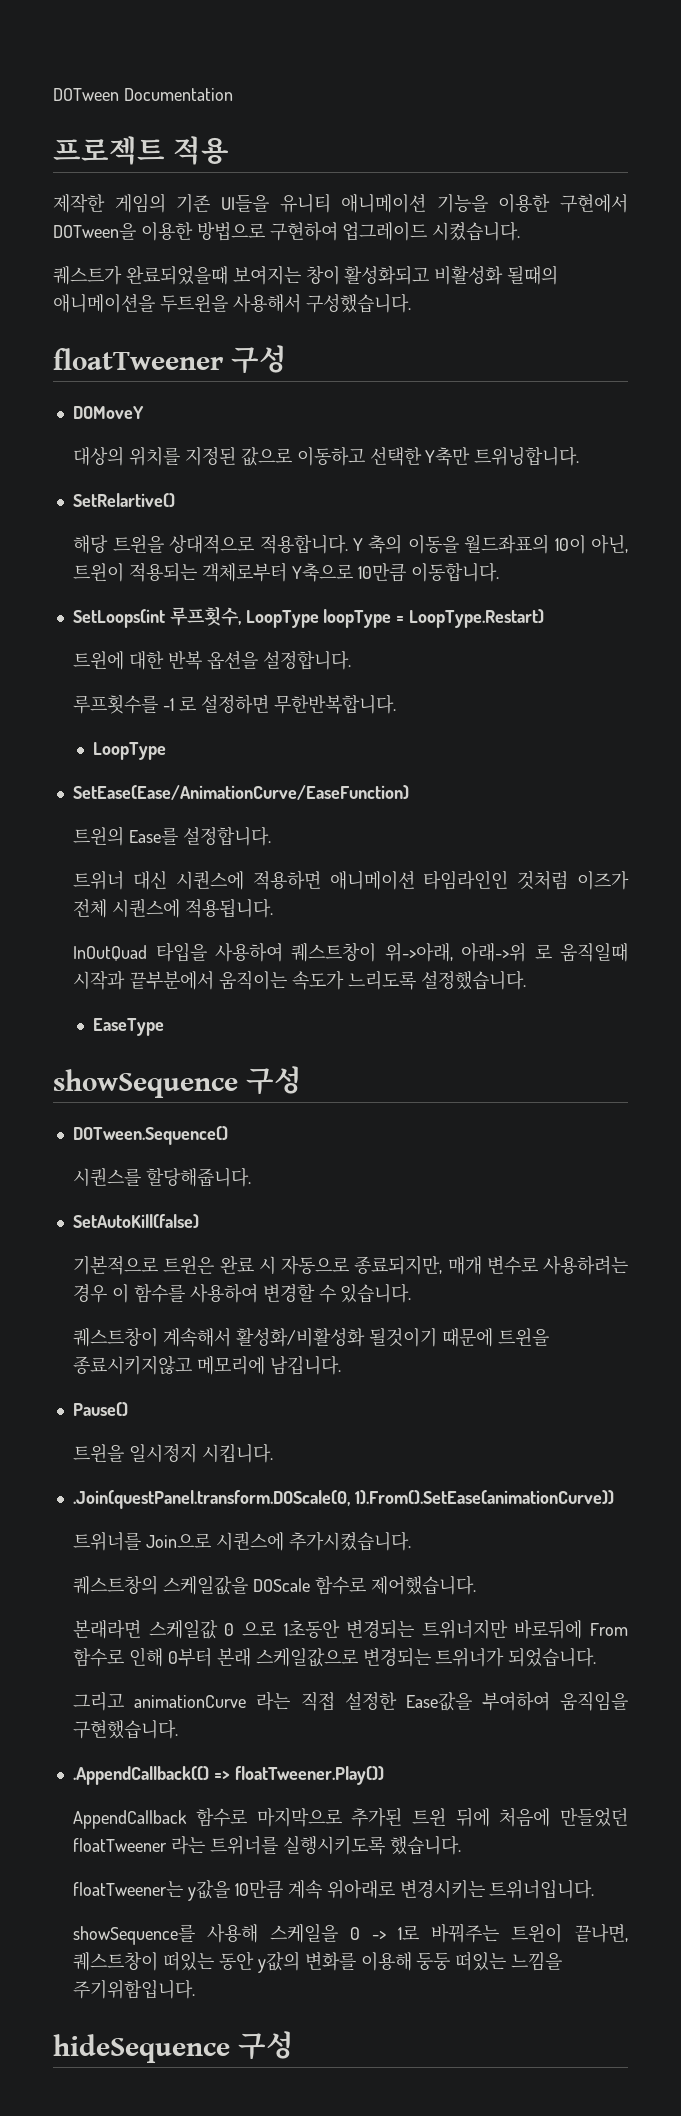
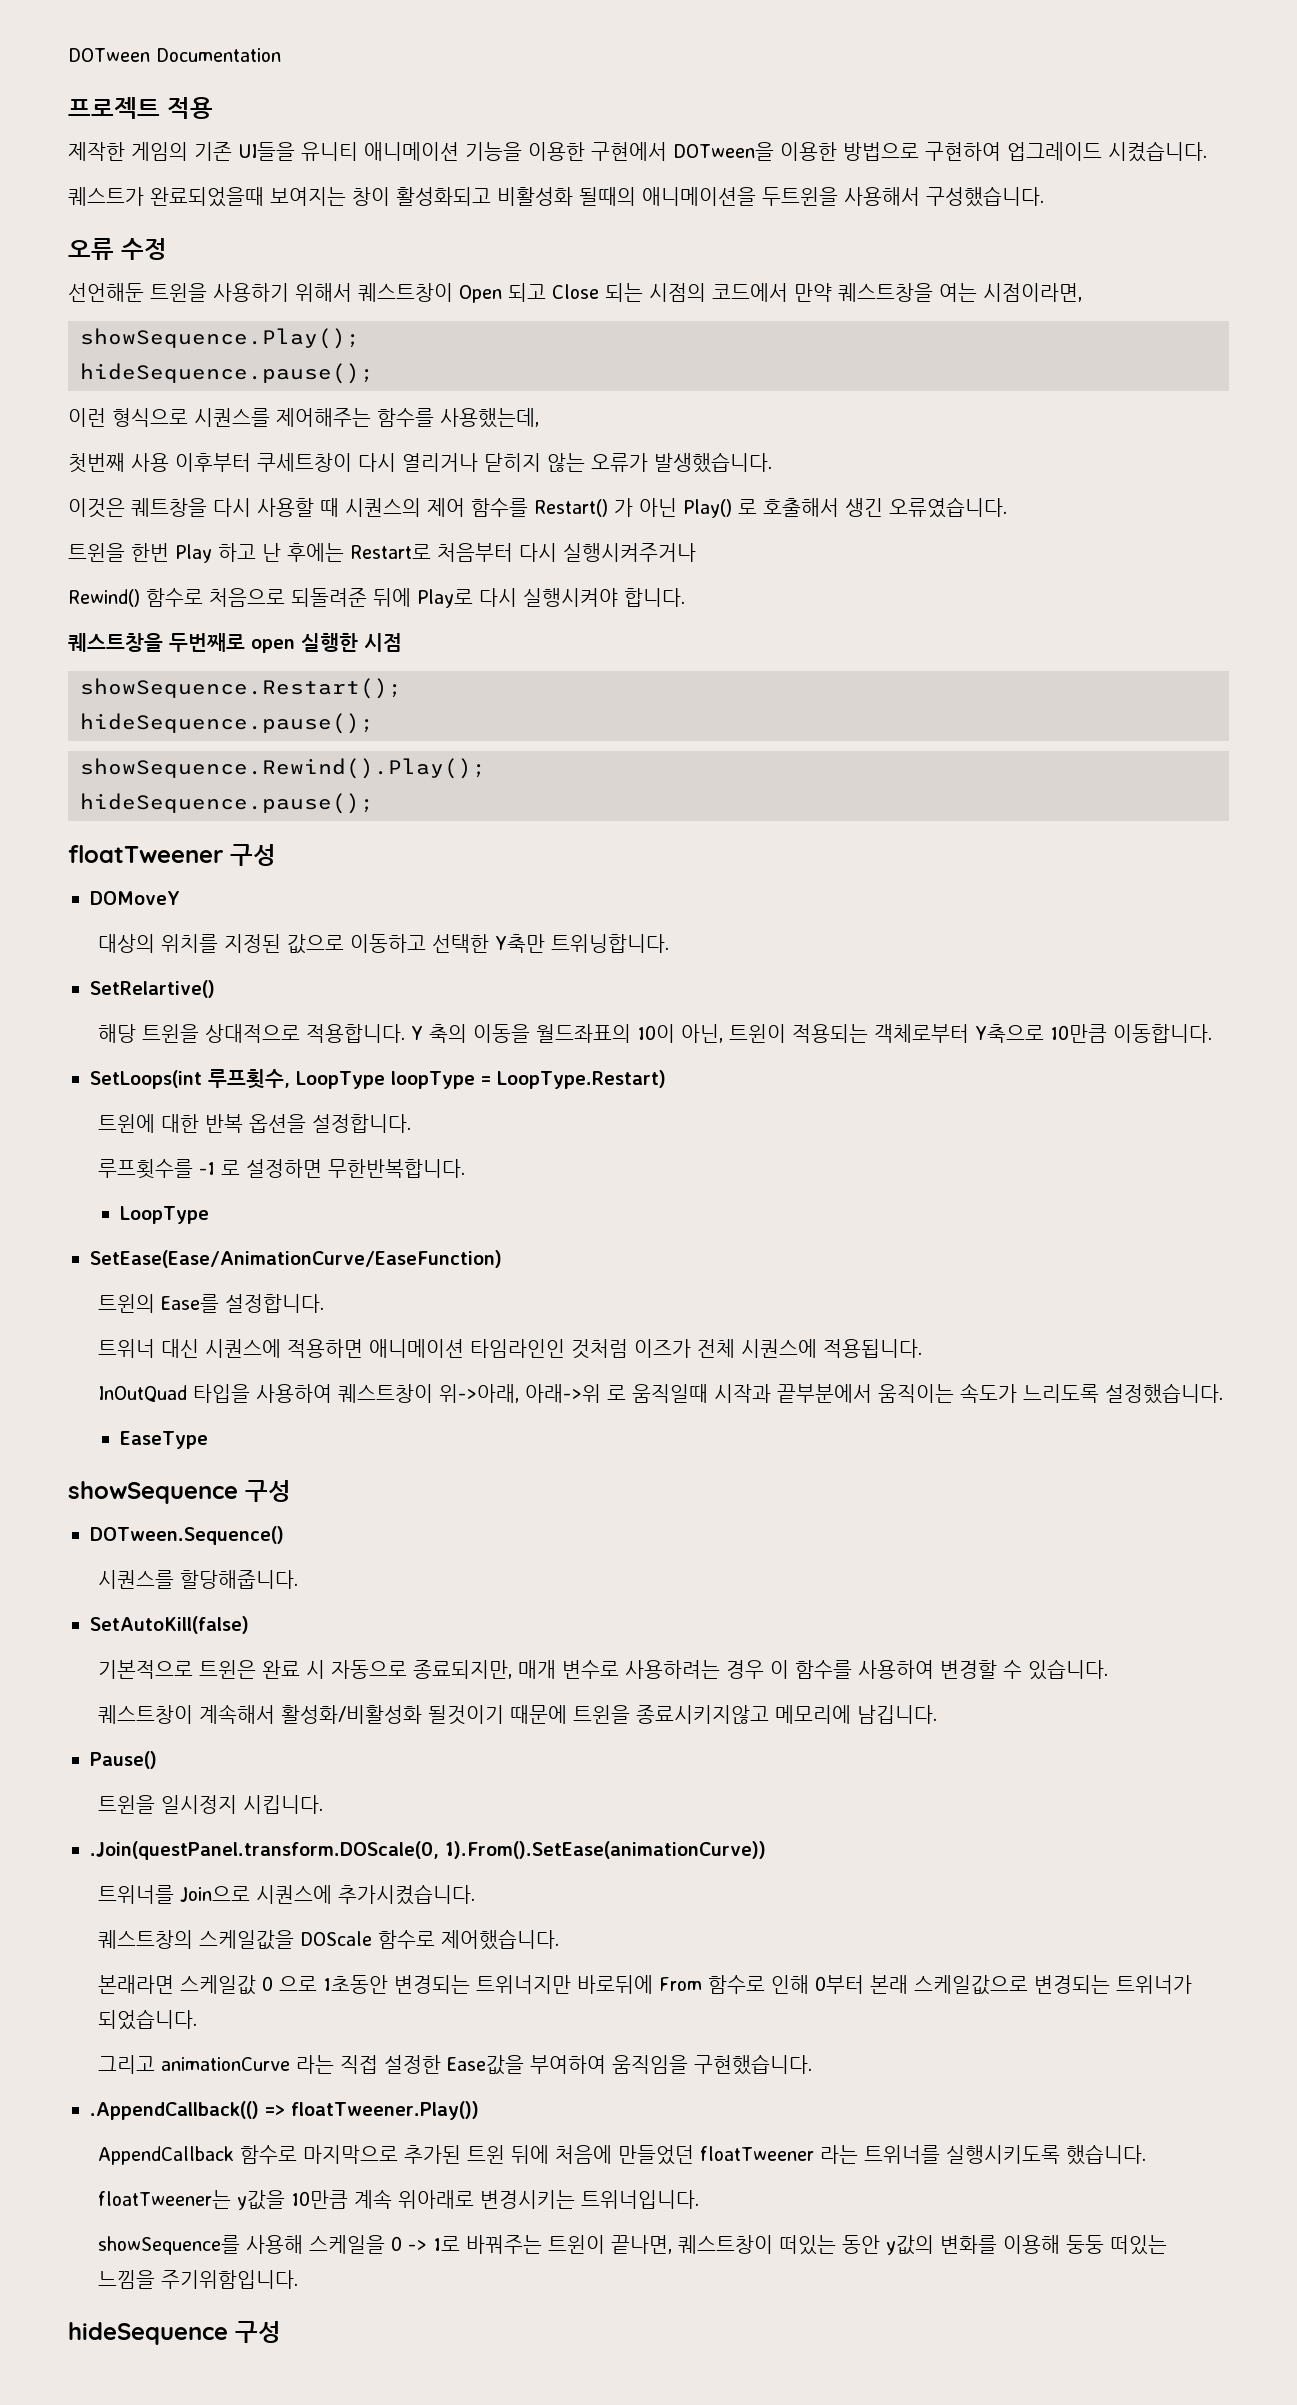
(411, 303) none -> [68,238,167,260] [68,283,1082,303] [80,328,360,349] [80,363,374,384] [68,408,539,428] [68,452,772,473] [68,497,1007,518] [68,543,696,563] [68,588,685,608] [68,633,402,653] [80,678,402,699] [80,713,374,734] [80,758,486,779] [80,793,374,814] // 오류 수정 // 선언해둔 트윈을 사용하기 위해서 퀘스트창이 Open 되고 Close 되는 시점의 코드에서 만약 퀘스트창을 여는 시점이라면, // showSequence.Play(); // hideSequence.pause(); // 이런 형식으로 시퀀스를 제어해주는 함수를 사용했는데, // 첫번째 사용 이후부터 쿠세트창이 다시 열리거나 닫히지 않는 오류가 발생했습니다. // 이것은 퀘트창을 다시 사용할 때 시퀀스의 제어 함수를 Restart() 가 아닌 Play() 로 호출해서 생긴 오류였습니다. // 트윈을 한번 Play 하고 난 후에는 Restart로 처음부터 다시 실행시켜주거나 // Rewind() 함수로 처음으로 되돌려준 뒤에 Play로 다시 실행시켜야 합니다. // 퀘스트창을 두번째로 open 실행한 시점 // showSequence.Restart(); // hideSequence.pause(); // showSequence.Rewind().Play(); // hideSequence.pause();

